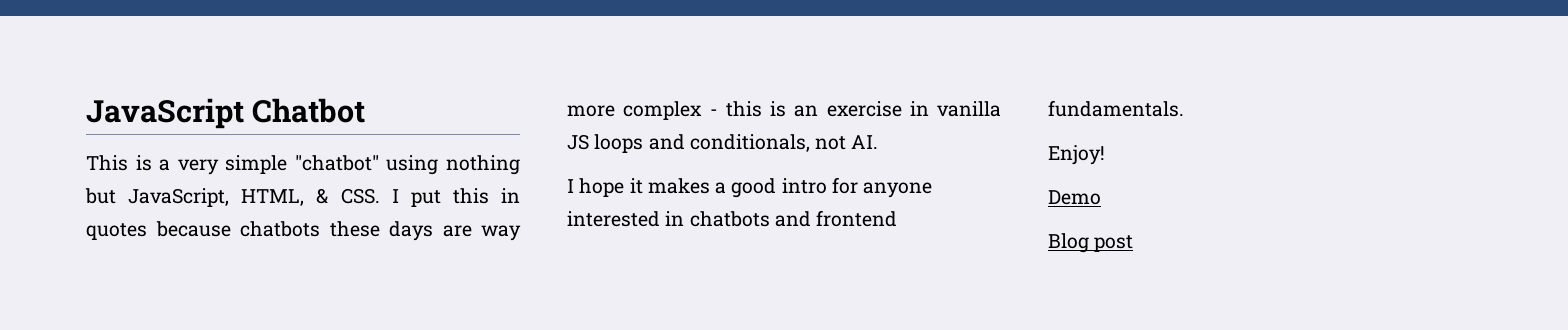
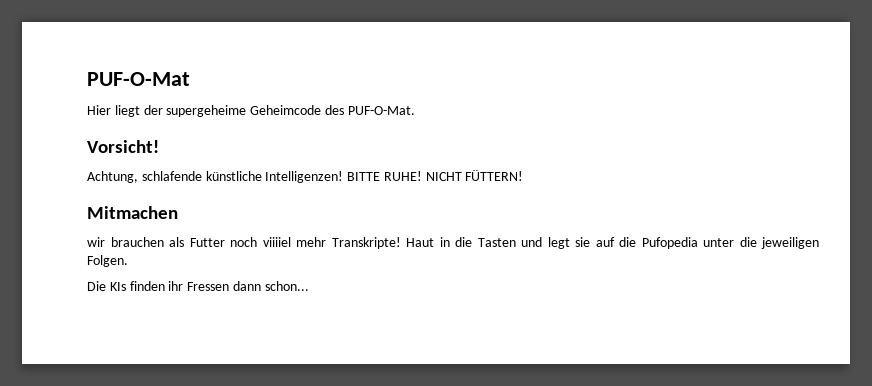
[86,98,366,129] [86,155,520,175] [85,188,520,207] [86,221,521,241] [567,101,1001,120] [567,134,879,153] [567,177,933,198] [567,210,898,227] [1048,100,1184,117] [1048,145,1105,165] [1048,190,1101,205] [1048,233,1134,253] JavaScript Chatbot // This is a very simple "chatbot" using nothing but JavaScript, HTML, & CSS. I put this in quotes because chatbots these days are way more complex - this is an exercise in vanilla JS loops and conditionals, not AI. // I hope it makes a good intro for anyone interested in chatbots and frontend fundamentals. // Enjoy! // Demo // Blog post -> [87,72,190,86] [87,105,415,117] [87,140,159,153] [87,170,524,183] [87,206,178,219] [87,237,819,249] [87,255,128,267] [87,281,309,291] PUF-O-Mat // Hier liegt der supergeheime Geheimcode des PUF-O-Mat. // Vorsicht! // Achtung, schlafende künstliche Intelligenzen! BITTE RUHE! NICHT FÜTTERN! // Mitmachen // wir brauchen als Futter noch viiiiel mehr Transkripte! Haut in die Tasten und legt sie auf die Pufopedia unter die jeweiligen Folgen. // Die KIs finden ihr Fressen dann schon...

